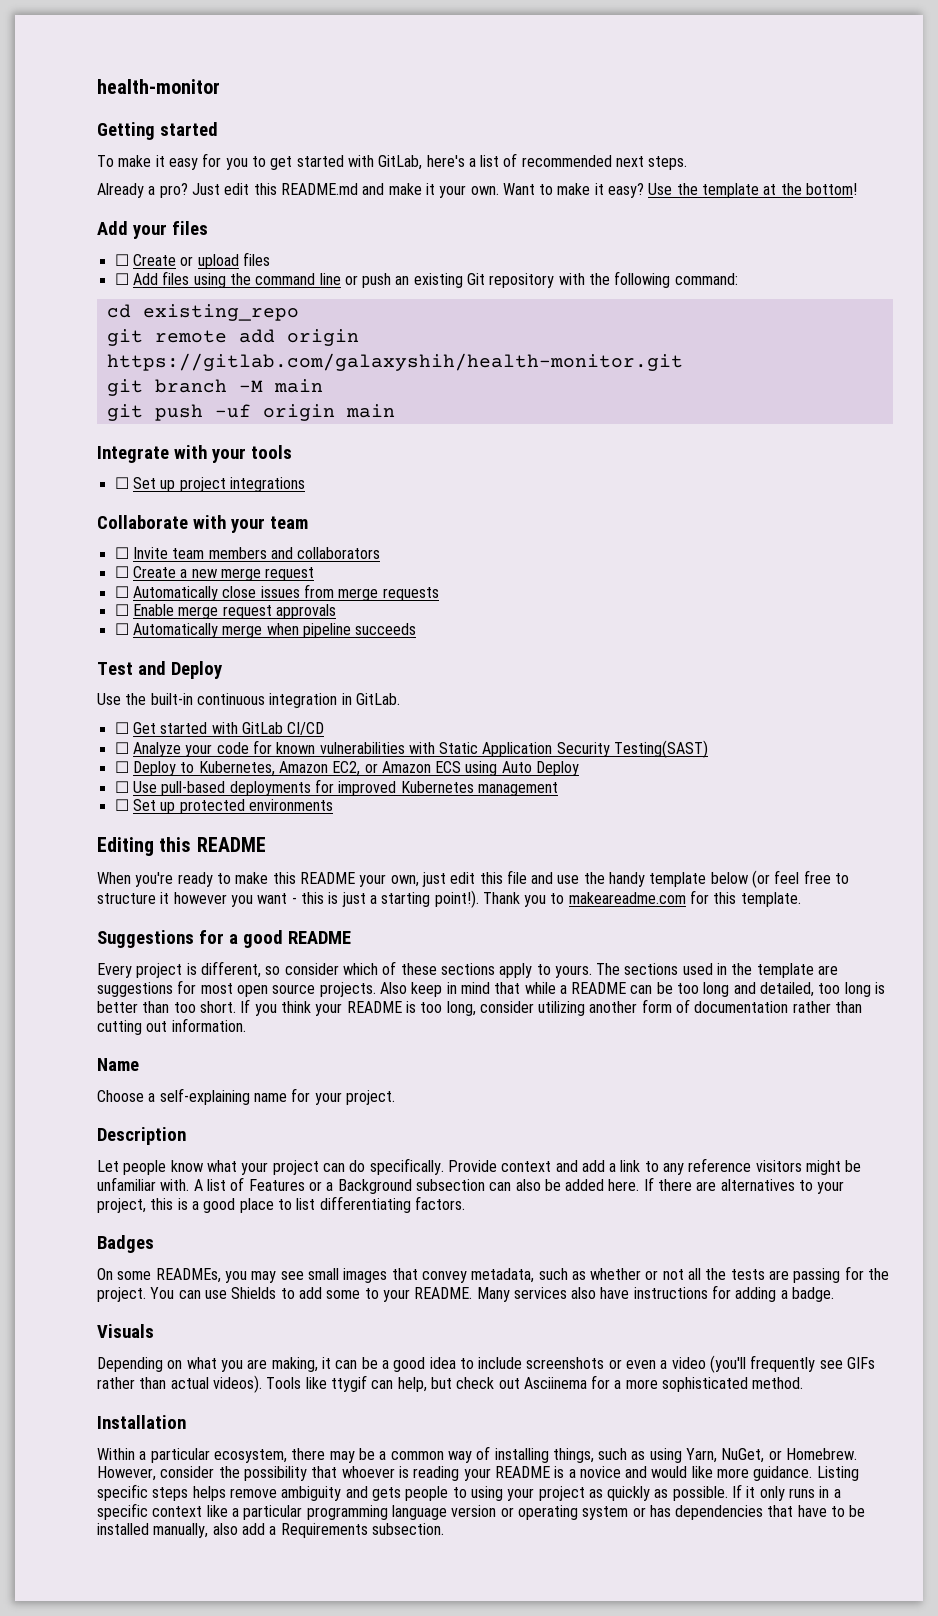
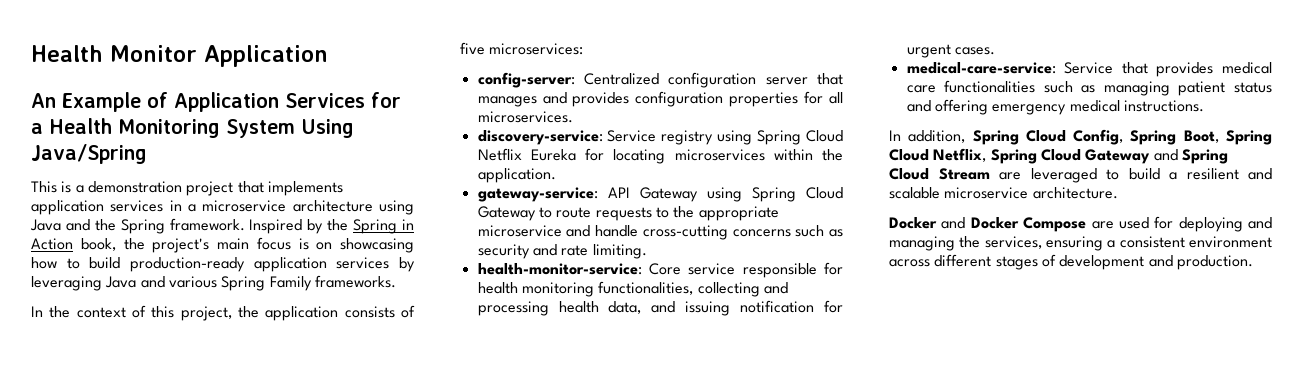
[97,79,220,94] [97,122,218,140] [97,153,688,170] [97,183,858,198] [97,221,208,239] [114,252,270,269] [114,271,738,288] [106,304,299,321] [106,329,359,346] [106,353,683,371] [106,379,323,396] [106,404,395,421] [97,445,292,463] [114,477,305,492] [97,515,308,533] [114,547,381,559] [114,566,315,581] [114,584,439,601] [114,604,336,619] [114,623,417,638] [97,661,222,679] [97,693,400,708] [114,722,325,735] [114,740,709,758] [114,761,580,776] [114,779,558,796] [114,799,333,814] [97,837,266,856] [97,870,850,888] [97,890,801,908] [97,930,351,948] [97,961,839,978] [97,980,886,997] [97,999,863,1016] [97,1018,246,1035] [97,1058,139,1071] [97,1088,395,1105] [97,1127,186,1145] [97,1158,862,1175] [97,1177,845,1194] [97,1196,465,1213] [97,1235,154,1253] [97,1266,890,1283] [97,1285,835,1302] [97,1324,154,1338] [97,1355,876,1373] [97,1375,804,1393] [97,1415,186,1429] [97,1446,858,1463] [97,1466,859,1481] [97,1484,841,1501] [97,1503,866,1520] [97,1523,444,1538] health-monitor // Getting started // To make it easy for you to get started with GitLab, here's a list of recommended next steps. // Already a pro? Just edit this README.md and make it your own. Want to make it easy? Use the template at the bottom! // Add your files // ☐ Create or upload files // ☐ Add files using the command line or push an existing Git repository with the following command: // cd existing_repo // git remote add origin https://gitlab.com/galaxyshih/health-monitor.git // git branch -M main // git push -uf origin main // Integrate with your tools // ☐ Set up project integrations // Collaborate with your team // ☐ Invite team members and collaborators // ☐ Create a new merge request // ☐ Automatically close issues from merge requests // ☐ Enable merge request approvals // ☐ Automatically merge when pipeline succeeds // Test and Deploy // Use the built-in continuous integration in GitLab. // ☐ Get started with GitLab CI/CD // ☐ Analyze your code for known vulnerabilities with Static Application Security Testing(SAST) // ☐ Deploy to Kubernetes, Amazon EC2, or Amazon ECS using Auto Deploy // ☐ Use pull-based deployments for improved Kubernetes management // ☐ Set up protected environments // Editing this README // When you're ready to make this README your own, just edit this file and use the handy template below (or feel free to structure it however you want - this is just a starting point!). Thank you to makeareadme.com for this template. // Suggestions for a good README // Every project is different, so consider which of these sections apply to yours. The sections used in the template are suggestions for most open source projects. Also keep in mind that while a README can be too long and detailed, too long is better than too short. If you think your README is too long, consider utilizing another form of documentation rather than cutting out information. // Name // Choose a self-explaining name for your project. // Description // Let people know what your project can do specifically. Provide context and add a link to any reference visitors might be unfamiliar with. A list of Features or a Background subsection can also be added here. If there are alternatives to your project, this is a good place to list differentiating factors. // Badges // On some READMEs, you may see small images that convey metadata, such as whether or not all the tests are passing for the project. You can use Shields to add some to your README. Many services also have instructions for adding a badge. // Visuals // Depending on what you are making, it can be a good idea to include screenshots or even a video (you'll frequently see GIFs rather than actual videos). Tools like ttygif can help, but check out Asciinema for a more sophisticated method. // Installation // Within a particular ecosystem, there may be a common way of installing things, such as using Yarn, NuGet, or Homebrew. However, consider the possibility that whoever is reading your README is a novice and would like more guidance. Listing specific steps helps remove ambiguity and gets people to using your project as quickly as possible. If it only runs in a specific context like a particular programming language version or operating system or has dependencies that have to be installed manually, also add a Requirements subsection. -> [31,45,328,67] [31,92,401,112] [31,118,354,138] [31,144,147,164] [31,181,343,196] [31,200,414,215] [30,218,415,234] [31,237,414,253] [31,257,416,272] [31,275,396,291] [31,305,415,321] [460,42,584,55] [477,72,843,88] [477,91,843,107] [477,111,573,123] [477,130,843,145] [477,148,843,164] [477,168,556,183] [477,187,843,202] [477,206,779,221] [477,225,843,240] [477,244,647,259] [477,262,843,278] [477,281,788,297] [477,300,843,316] [906,44,995,58] [906,62,1272,77] [906,80,1272,96] [906,99,1204,115] [889,129,1272,145] [889,148,1228,164] [889,168,1272,183] [889,187,1118,199] [889,216,1272,232] [889,236,1272,251] [889,254,1253,270] Health Monitor Application // An Example of Application Services for a Health Monitoring System Using Java/Spring // This is a demonstration project that implements application services in a microservice architecture using Java and the Spring framework. Inspired by the Spring in Action book, the project's main focus is on showcasing how to build production-ready application services by leveraging Java and various Spring Family frameworks. // In the context of this project, the application consists of five microservices: // config-server: Centralized configuration server that manages and provides configuration properties for all microservices. // discovery-service: Service registry using Spring Cloud Netflix Eureka for locating microservices within the application. // gateway-service: API Gateway using Spring Cloud Gateway to route requests to the appropriate microservice and handle cross-cutting concerns such as security and rate limiting. // health-monitor-service: Core service responsible for health monitoring functionalities, collecting and processing health data, and issuing notification for urgent cases. // medical-care-service: Service that provides medical care functionalities such as managing patient status and offering emergency medical instructions. // In addition, Spring Cloud Config, Spring Boot, Spring Cloud Netflix, Spring Cloud Gateway and Spring Cloud Stream are leveraged to build a resilient and scalable microservice architecture. // Docker and Docker Compose are used for deploying and managing the services, ensuring a consistent environment across different stages of development and production.

